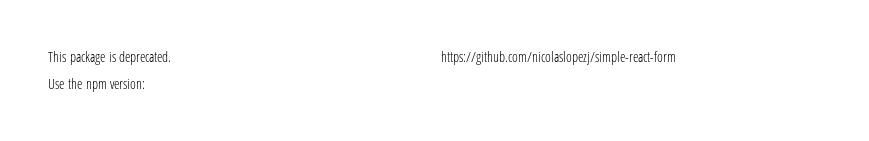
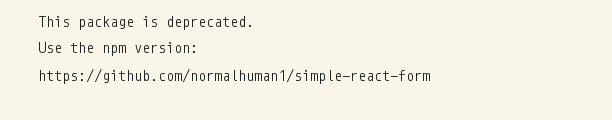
[441,51,676,65] https://github.com/nicolaslopezj/simple-react-form -> [38,68,430,84] https://github.com/normalhuman1/simple-react-form

